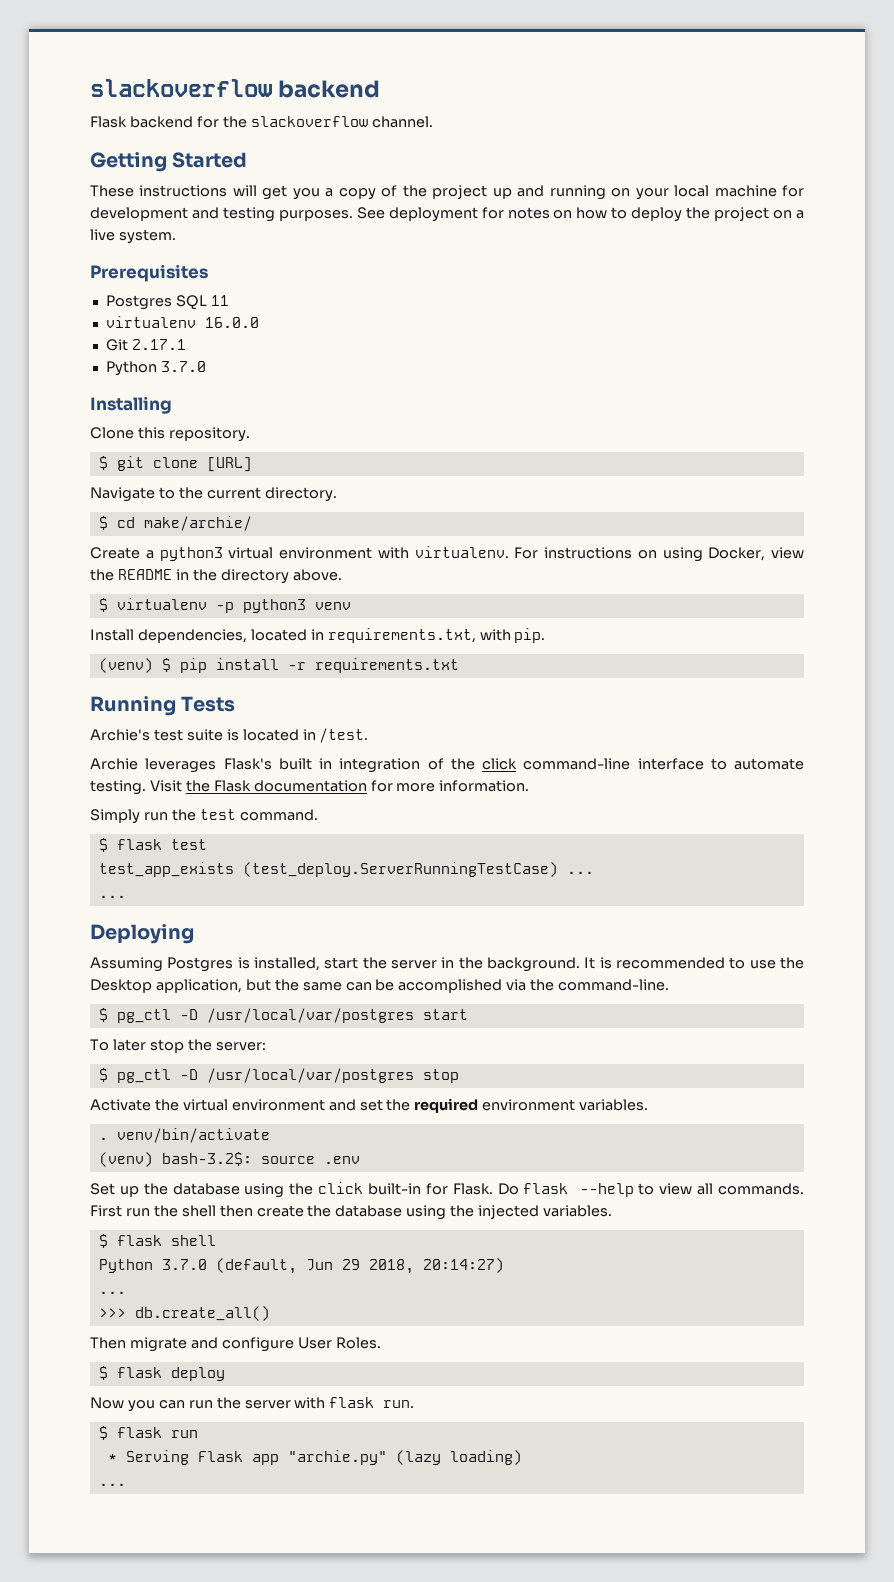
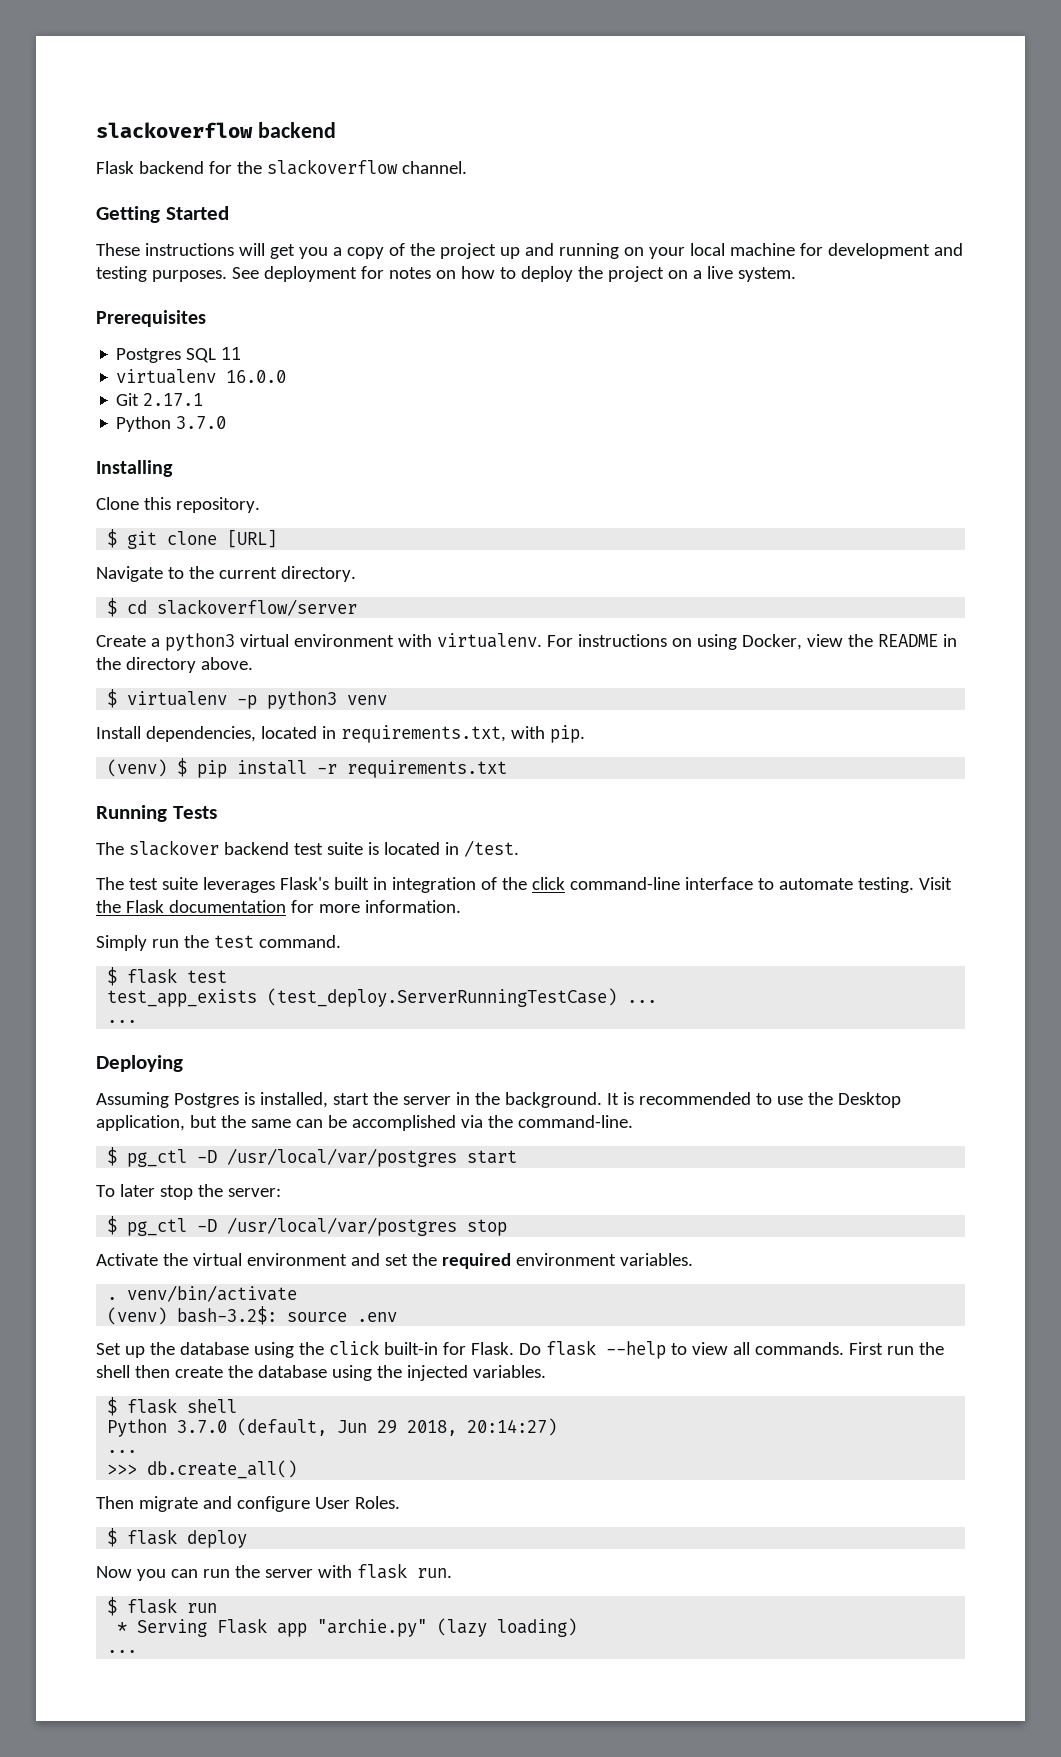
[143,516,252,531] make/archie/ -> [157,599,358,616] slackoverflow/server
[90,729,150,741] Archie's -> [96,840,289,856] The slackover backend
[90,758,138,770] Archie -> [96,877,198,890] The test suite

